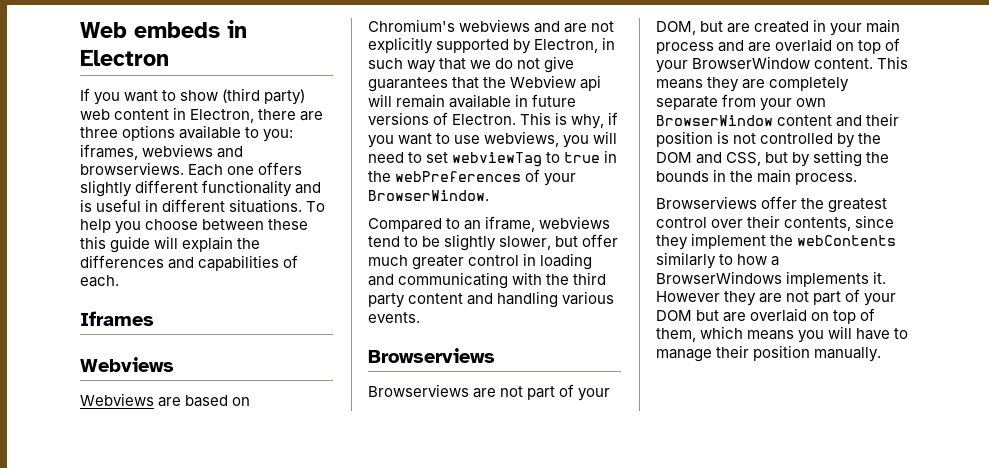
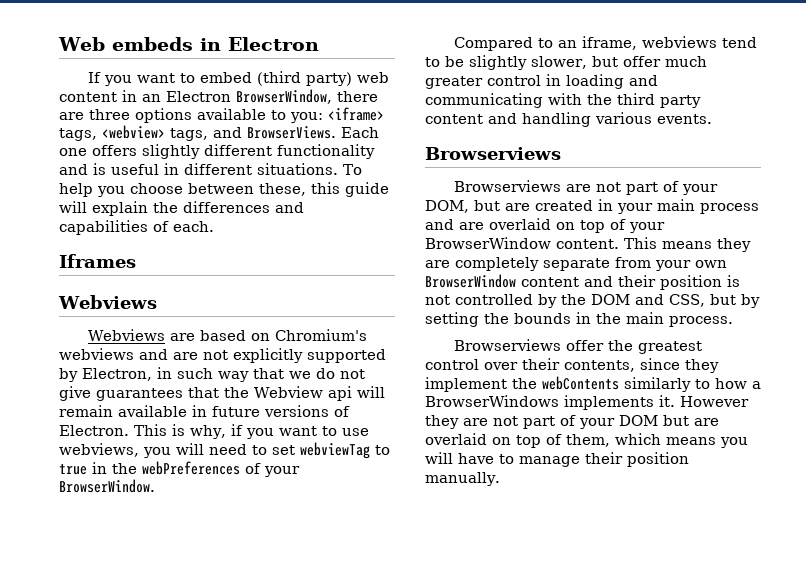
[180,90,219,101] show -> [200,72,253,83] embed
[190,109,255,123] Electron, -> [142,89,332,104] an Electron BrowserWindow,
[80,144,244,160] [80,162,184,175] iframes, webviews and browserviews. -> [328,107,384,121] [59,125,336,141] <iframe> tags, <webview> tags, and BrowserViews.
[268,219,309,230] these -> [259,183,306,196] these,

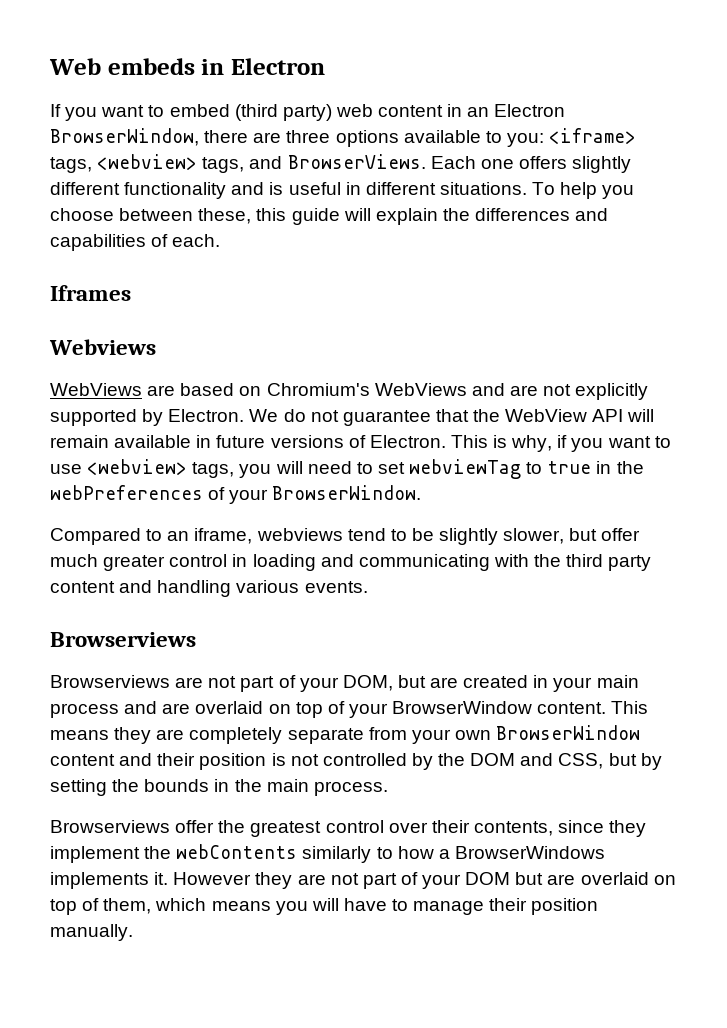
[88,329,166,341] Webviews -> [50,383,142,396] WebViews
[59,348,134,360] webviews -> [374,383,467,396] WebViews
[82,367,365,382] [59,386,352,401] Electron, in such way that we do not give guarantees that the Webview api -> [168,409,624,426] Electron. We do not guarantee that the WebView API
[59,443,139,457] webviews, -> [87,459,235,478] <webview> tags,

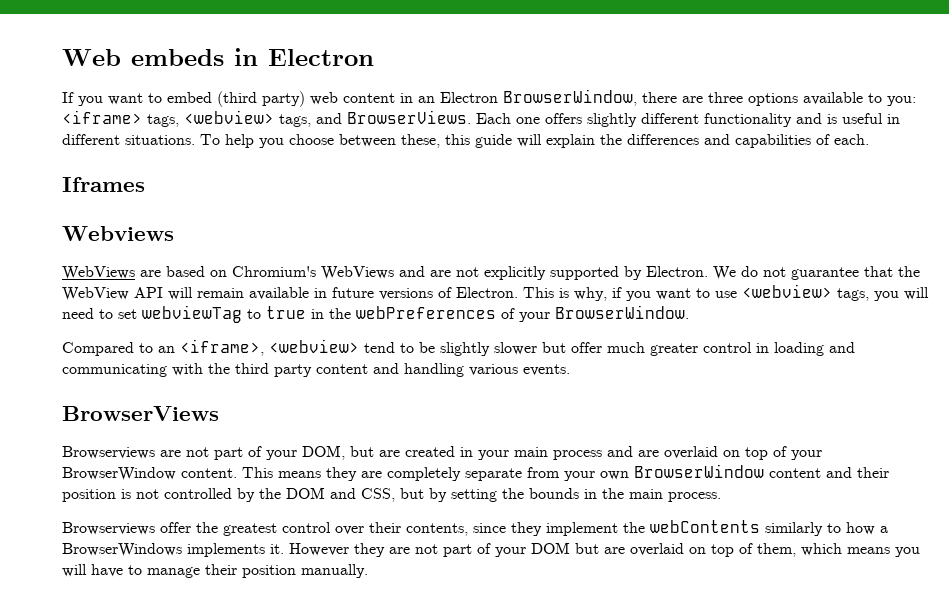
[194,528,343,544] iframe, webviews -> [180,339,359,356] <iframe>, <webview>
[503,528,565,544] slower, -> [494,342,537,355] slower
[50,632,196,647] Browserviews -> [62,406,219,421] BrowserViews

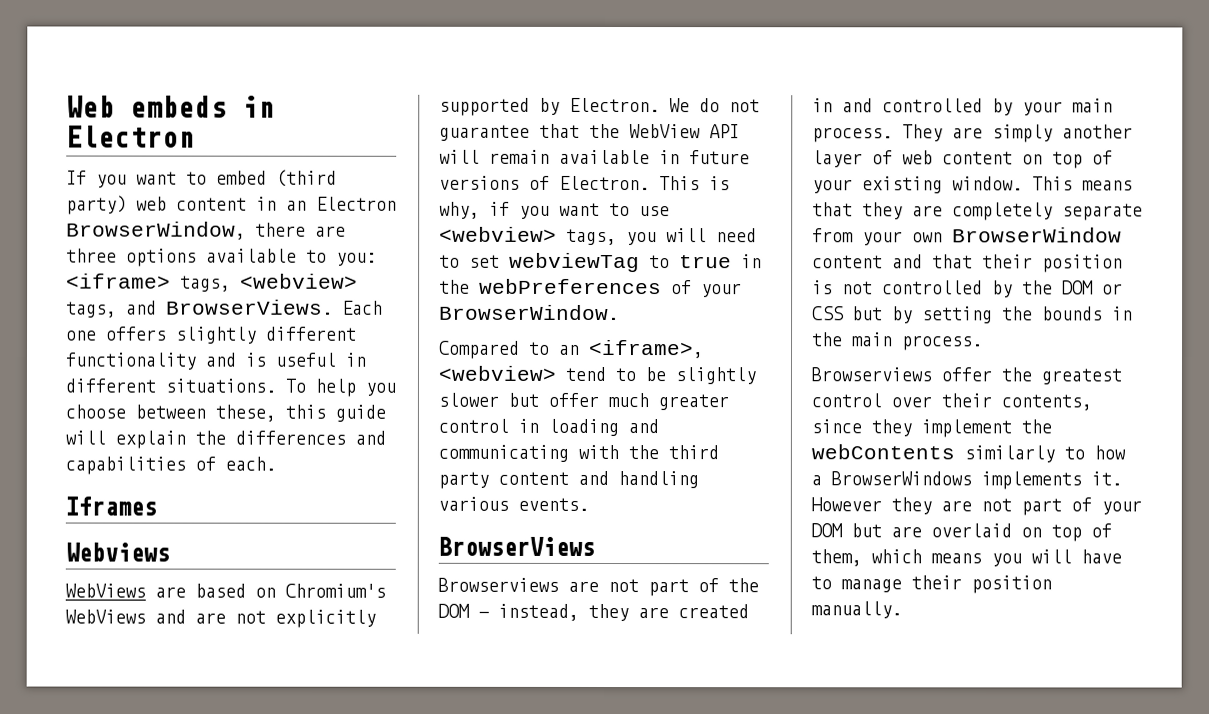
[266,445,718,460] your DOM, but are created in your main process and are overlaid -> [728,578,759,593] [438,603,749,622] [812,98,1113,116] [812,124,1133,143] [812,150,1013,168] the DOM - instead, they are created in and controlled by your main process. They are simply another layer of web content
[62,467,237,481] BrowserWindow content. -> [862,176,1023,194] existing window.
(321, 474) none -> [812,202,853,217] that
(852, 472) none -> [932,254,973,269] that
[330,488,395,502] and CSS, -> [1102,283,1123,295] [812,306,845,321] or CSS

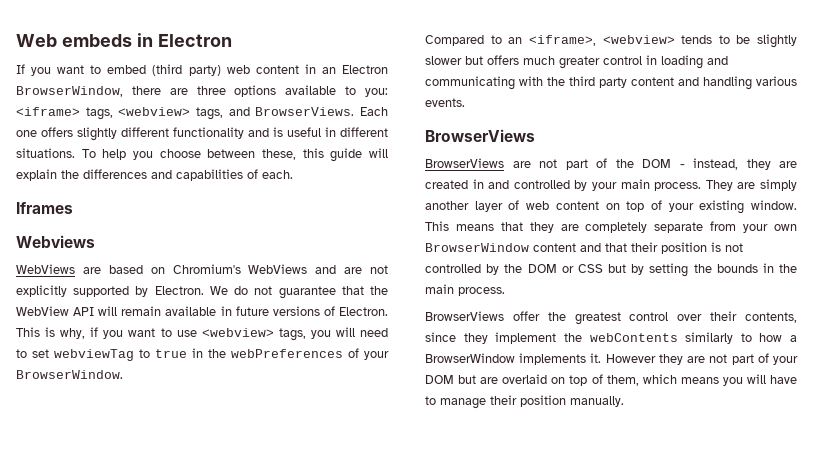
[565,366,606,382] tend -> [681,35,713,44] tends
[548,392,599,407] offer -> [487,55,519,65] offers
[438,577,559,592] Browserviews -> [425,158,504,168] BrowserViews
[811,367,932,382] Browserviews -> [425,311,504,321] BrowserViews
[831,471,972,486] BrowserWindows -> [425,353,515,363] BrowserWindow

